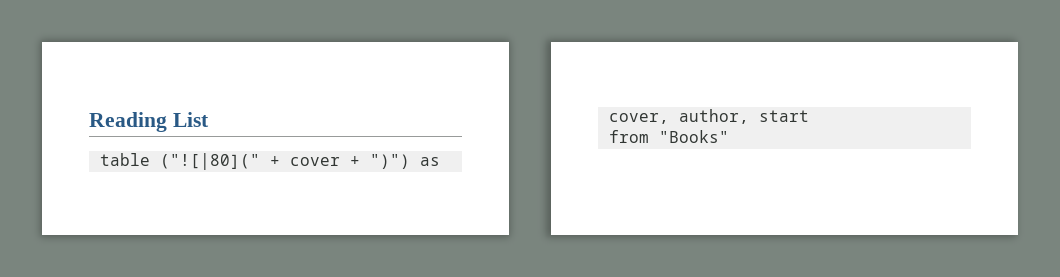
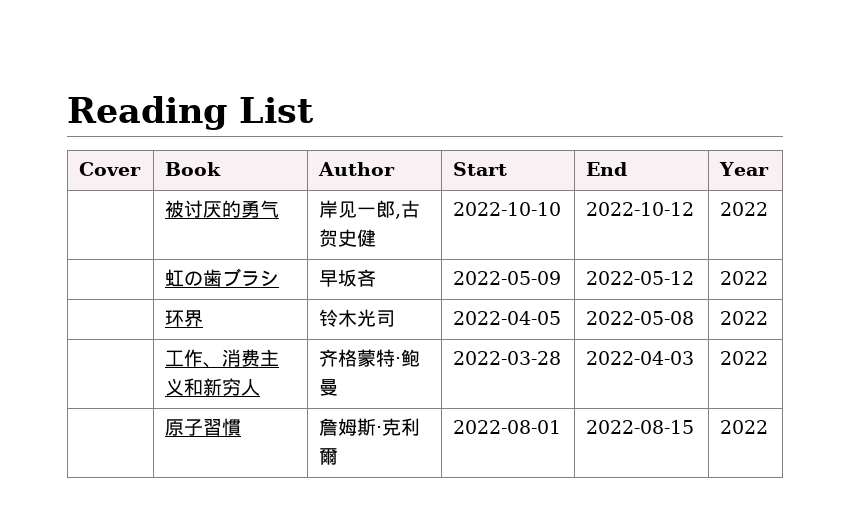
[99,153,440,170] [608,109,809,124] [608,130,729,143] // table ("![|80](" + cover + ")") as cover, author, start // from "Books" -> [79,162,142,176] [165,162,222,176] [318,162,396,176] [453,162,508,176] [586,162,628,176] [719,162,770,176] [165,200,280,218] [319,200,421,219] [319,229,377,247] [453,202,562,216] [586,202,695,216] [720,202,769,216] [165,268,280,287] [319,269,377,287] [453,271,562,285] [586,271,695,285] [720,271,769,285] [165,310,204,327] [319,309,396,327] [453,311,562,325] [586,311,695,325] [720,311,769,325] [165,349,280,368] [165,378,261,396] [319,349,421,367] [319,379,339,396] [453,351,562,365] [586,351,695,365] [720,351,769,365] [165,418,242,436] [319,418,421,436] [319,448,339,465] [453,420,562,434] [586,420,695,434] [720,420,769,434] // Cover | Book | Author | Start | End | Year // | 被讨厌的勇气 | 岸见一郎,古贺史健 | 2022-10-10 | 2022-10-12 | 2022 // | 虹の歯ブラシ | 早坂吝 | 2022-05-09 | 2022-05-12 | 2022 // | 环界 | 铃木光司 | 2022-04-05 | 2022-05-08 | 2022 // | 工作、消费主义和新穷人 | 齐格蒙特·鲍曼 | 2022-03-28 | 2022-04-03 | 2022 // | 原子習慣 | 詹姆斯·克利爾 | 2022-08-01 | 2022-08-15 | 2022

